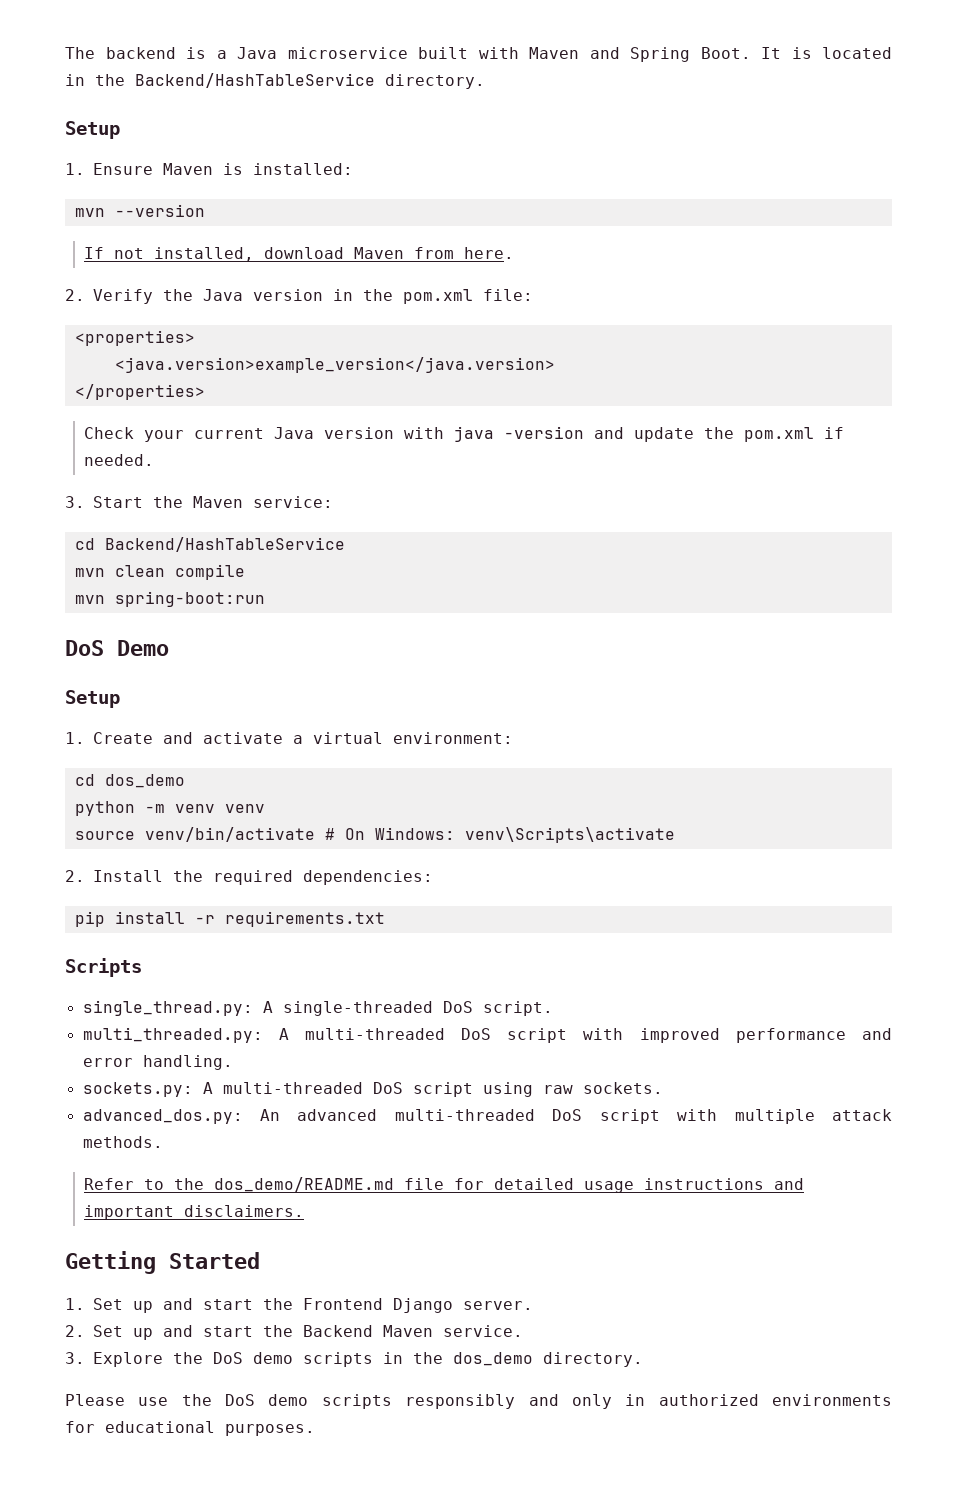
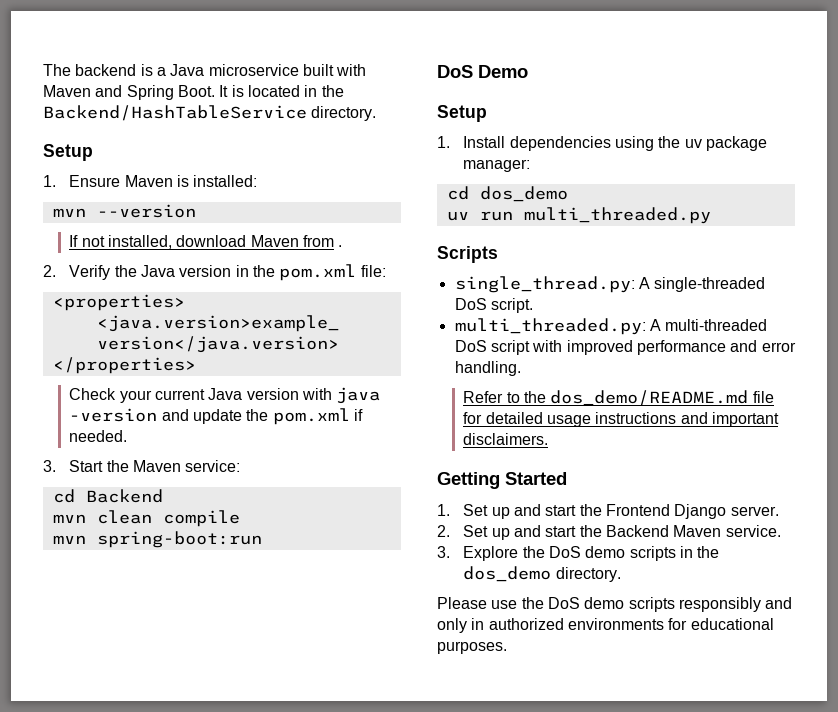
[463,247,514,259] here. -> [338,245,343,247] .
[104,537,345,552] Backend/HashTableService -> [85,489,163,503] Backend
[93,732,513,744] [74,774,185,788] [74,801,265,816] [74,827,675,843] [65,870,433,885] [74,911,385,927] Create and activate a virtual environment: // cd dos_demo // python -m venv venv // source venv/bin/activate # On Windows: venv\Scripts\activate // 2. Install the required dependencies: // pip install -r requirements.txt -> [463,136,768,151] [463,159,531,172] [446,186,568,202] [446,207,711,224] Install dependencies using the uv package manager: // cd dos_demo // uv run multi_threaded.py
[82,1082,663,1097] [82,1109,892,1124] [82,1136,163,1148] // sockets.py: A multi-threaded DoS script using raw sockets. // advanced_dos.py: An advanced multi-threaded DoS script with multiple attack methods. -> (521, 368) none

